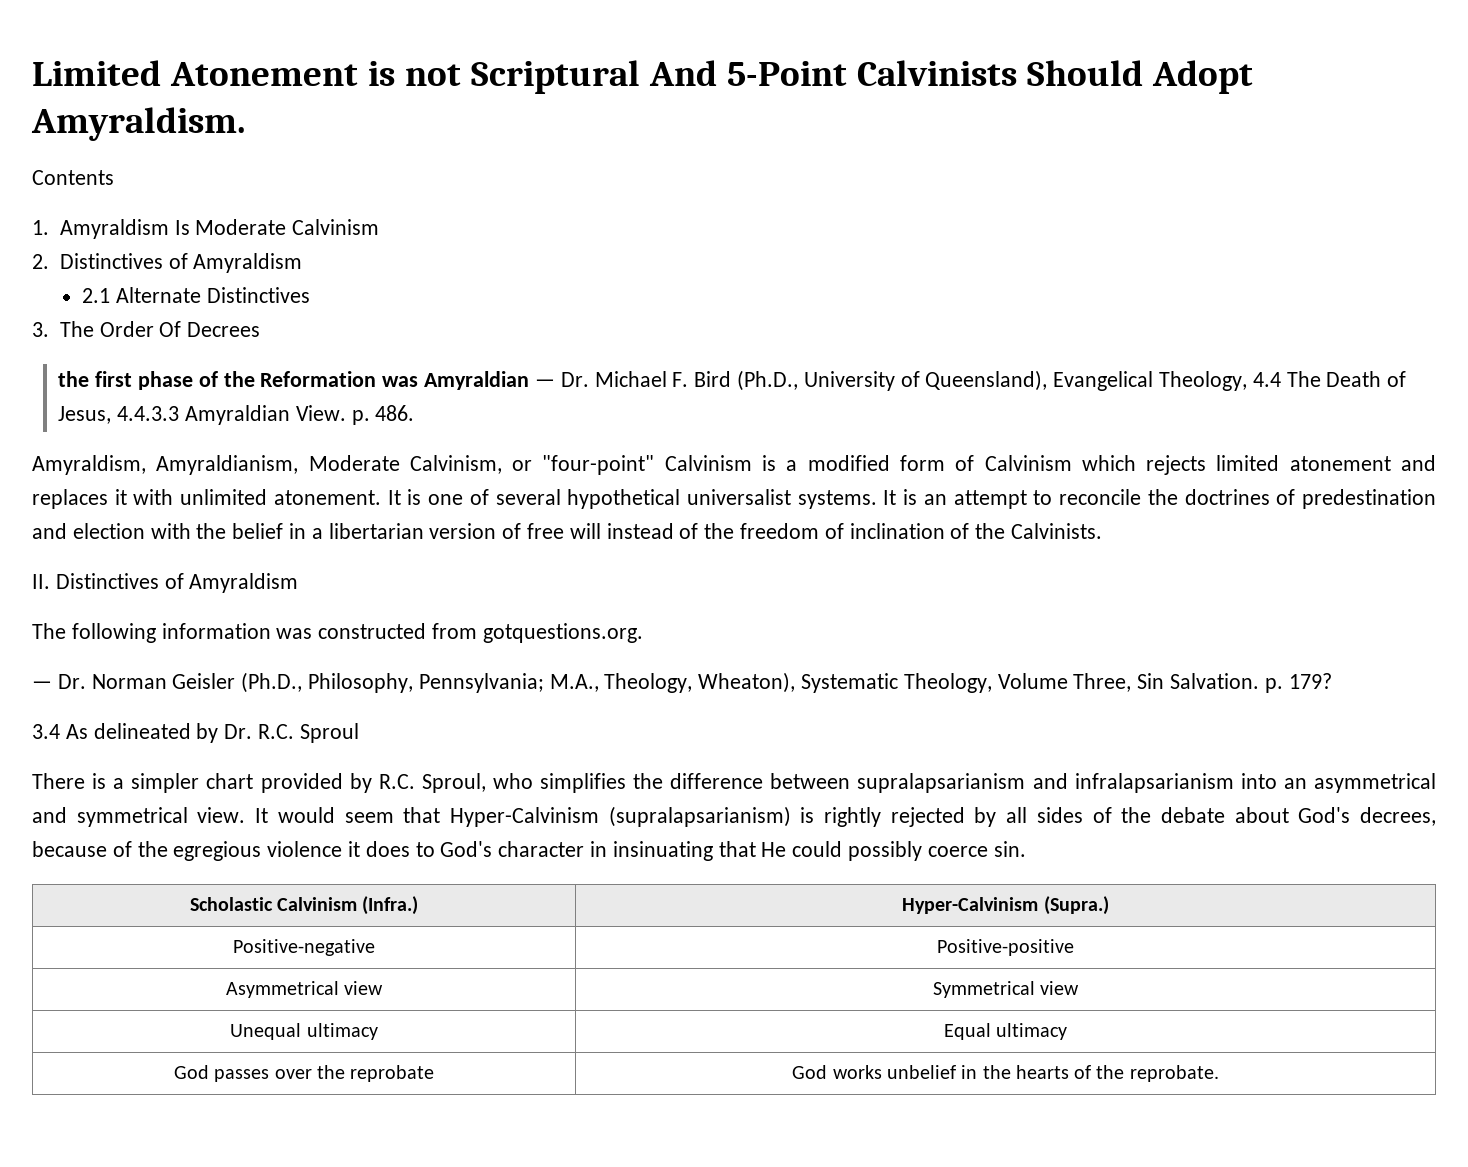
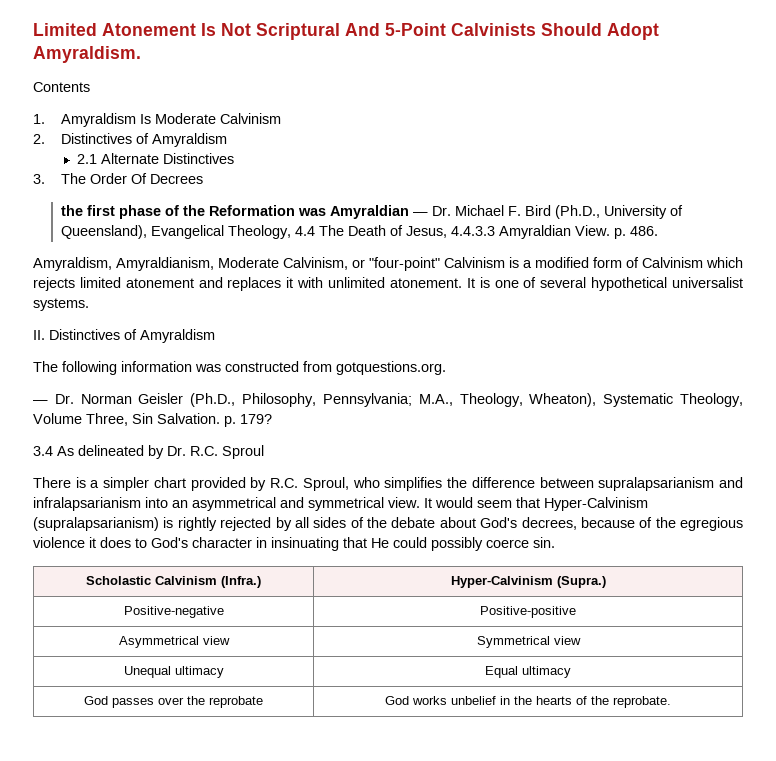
[367,61,461,86] is not -> [201,23,251,36] Is Not
[883,489,1437,509] [32,523,1103,539] It is an attempt to reconcile the doctrines of predestination and election with the belief in a libertarian version of free will instead of the freedom of inclination of the Calvinists. -> (89, 304) none

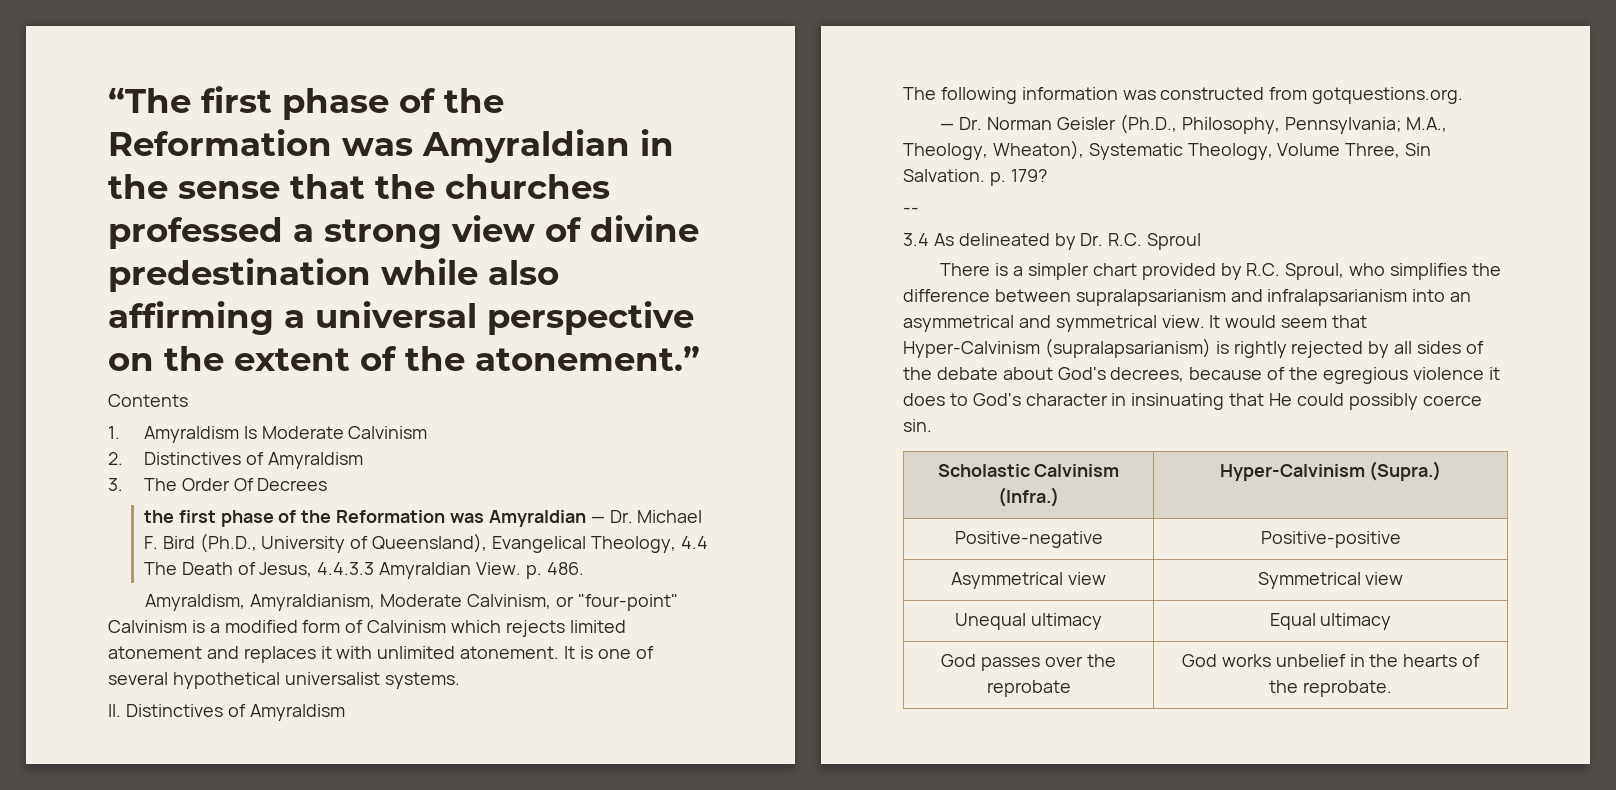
[33,23,659,40] [33,46,141,63] Limited Atonement Is Not Scriptural And 5-Point Calvinists Should Adopt Amyraldism. -> [108,86,504,120] [108,129,674,163] [108,174,610,199] [108,215,699,249] [108,258,559,292] [108,301,694,335] [108,346,700,371] “The first phase of the Reformation was Amyraldian in the sense that the churches professed a strong view of divine predestination while also affirming a universal perspective on the extent of the atonement.”
[76,153,234,164] // 2.1 Alternate Distinctives -> (363, 460) none
(272, 419) none -> [903,207,919,214] // --

